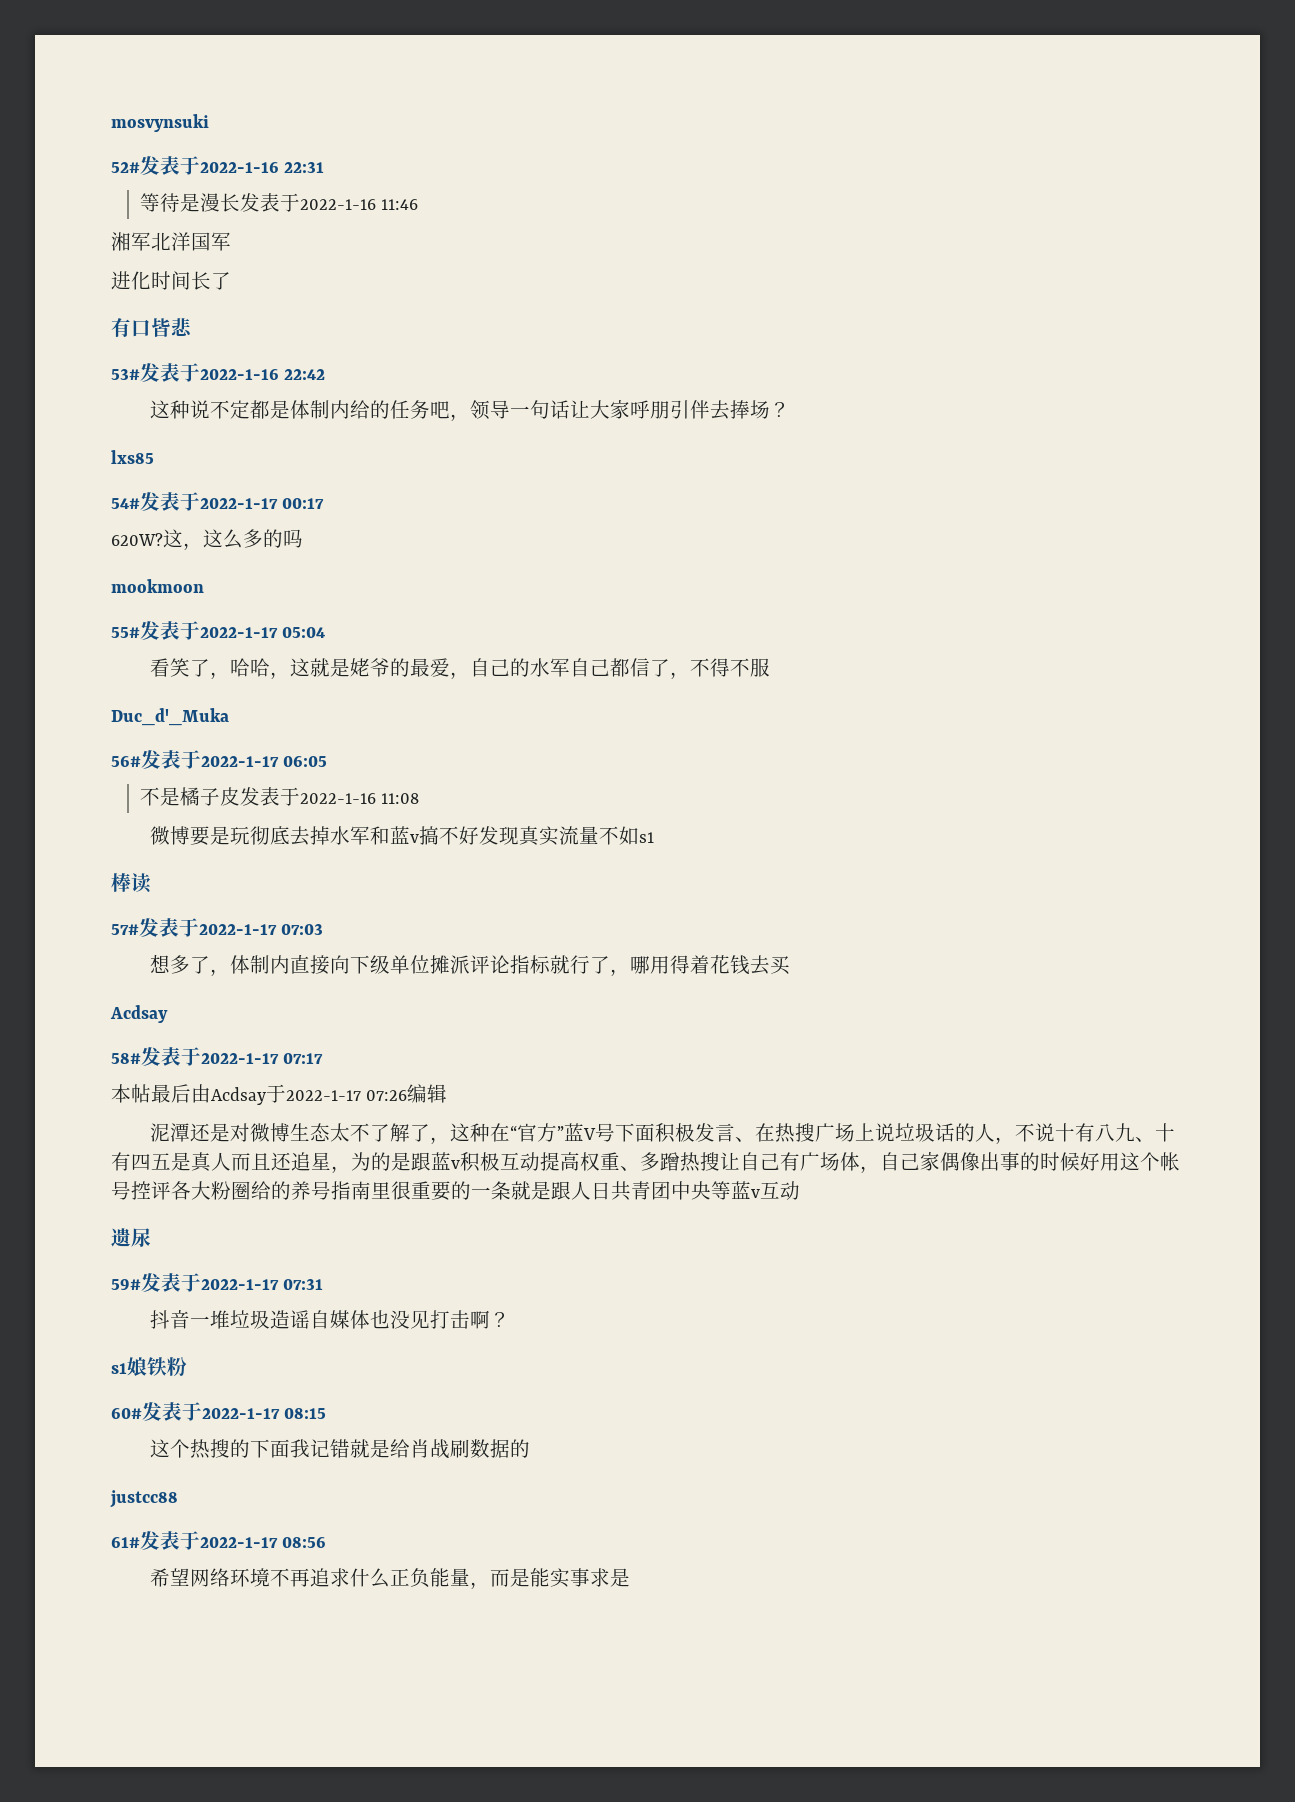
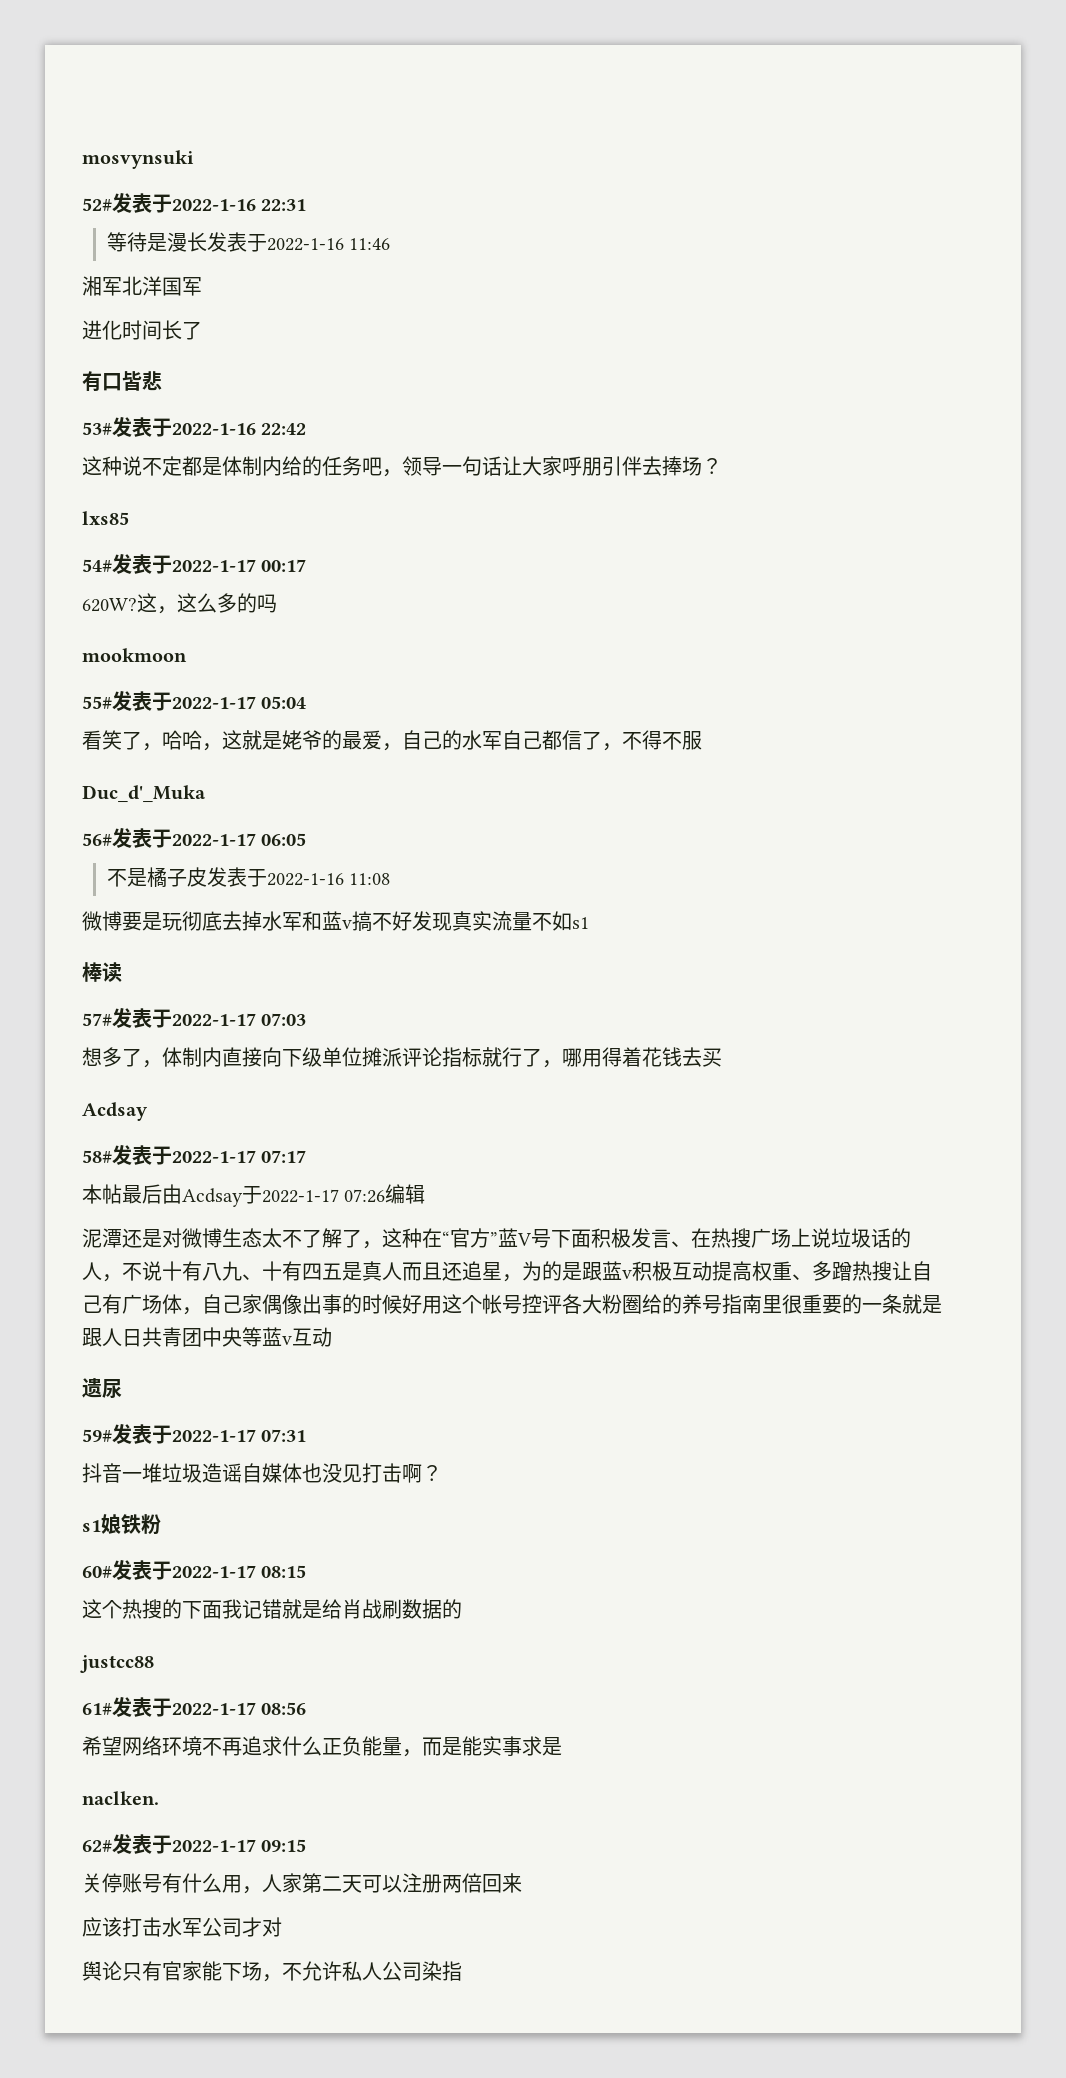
(631, 1577) none -> [82,1791,159,1805] [82,1834,307,1854] [82,1873,522,1894] [82,1917,282,1937] [82,1961,462,1982] // naclken. // 62#发表于2022-1-17 09:15 // 关停账号有什么用，人家第二天可以注册两倍回来 // 应该打击水军公司才对 // 舆论只有官家能下场，不允许私人公司染指

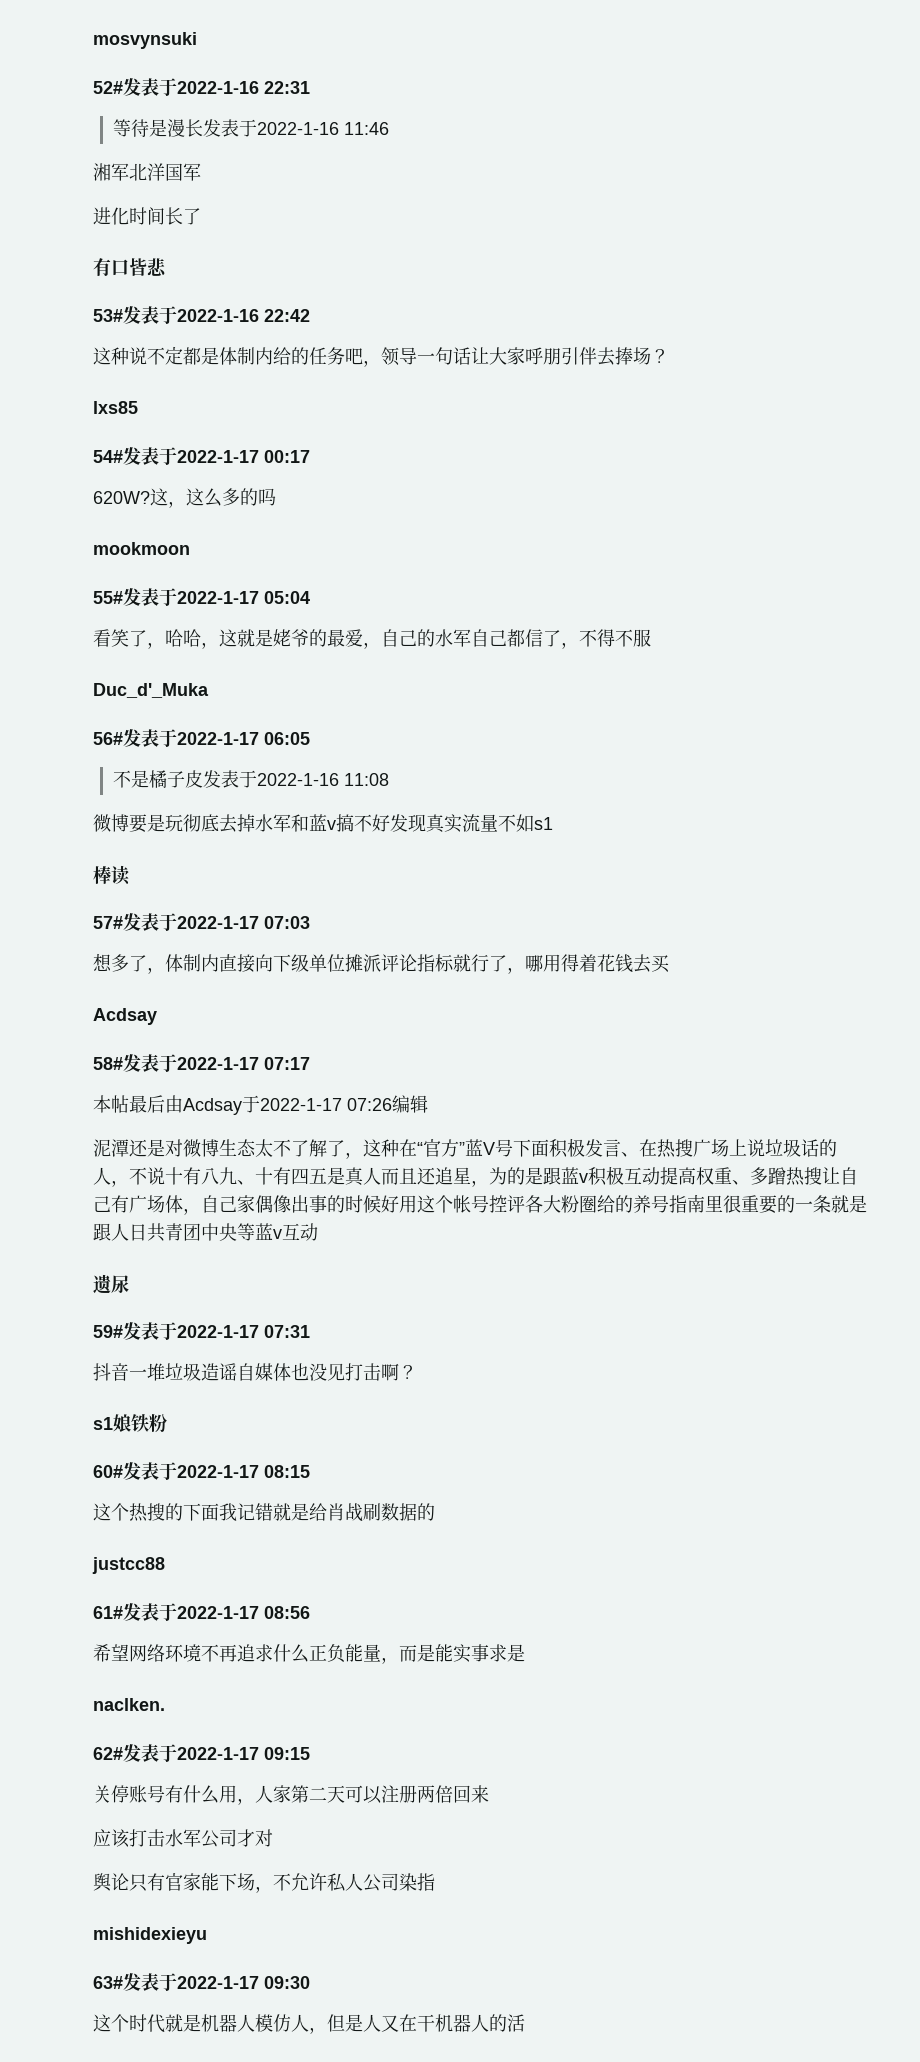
(462, 1971) none -> [93,1927,207,1944] [93,1973,310,1991] [93,2014,525,2034] // mishidexieyu // 63#发表于2022-1-17 09:30 // 这个时代就是机器人模仿人，但是人又在干机器人的活

